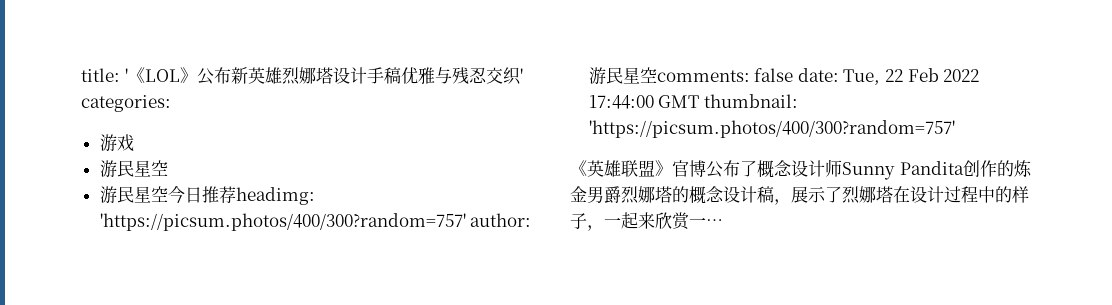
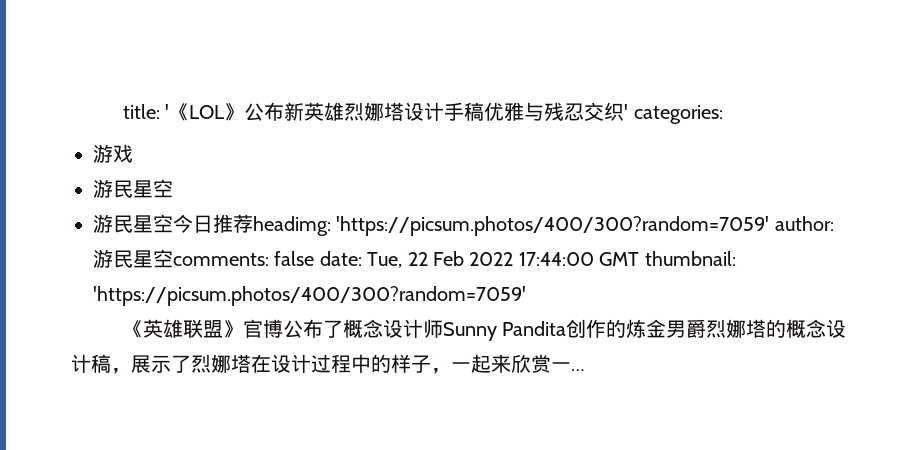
[99,213,466,231] 'https://picsum.photos/400/300?random=757' -> [336,216,770,236] 'https://picsum.photos/400/300?random=7059'
[588,120,955,138] 'https://picsum.photos/400/300?random=757' -> [93,286,526,306] 'https://picsum.photos/400/300?random=7059'

